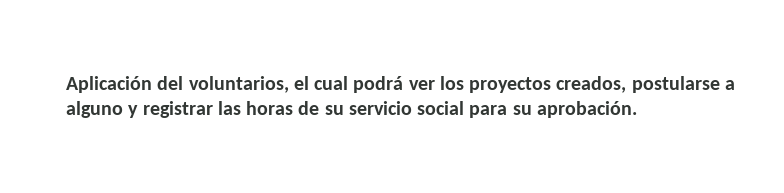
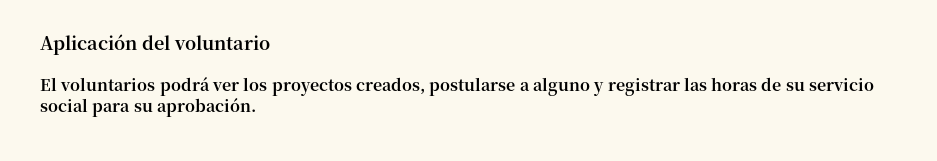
[188,76,349,93] voluntarios, el cual -> [174,35,270,50] [40,77,156,91] voluntario // El voluntarios

